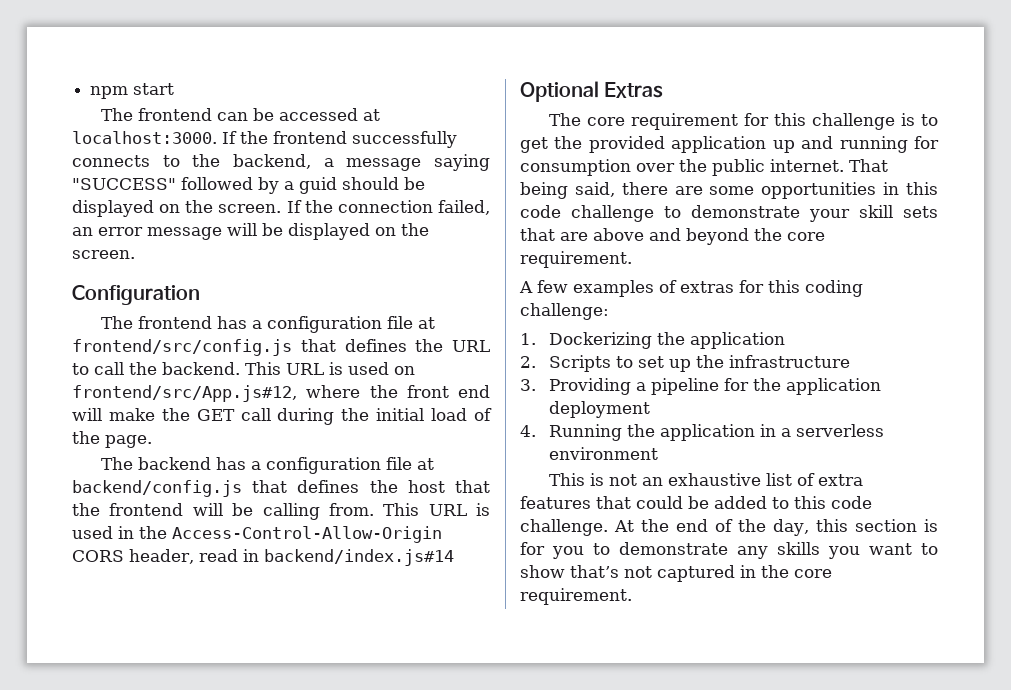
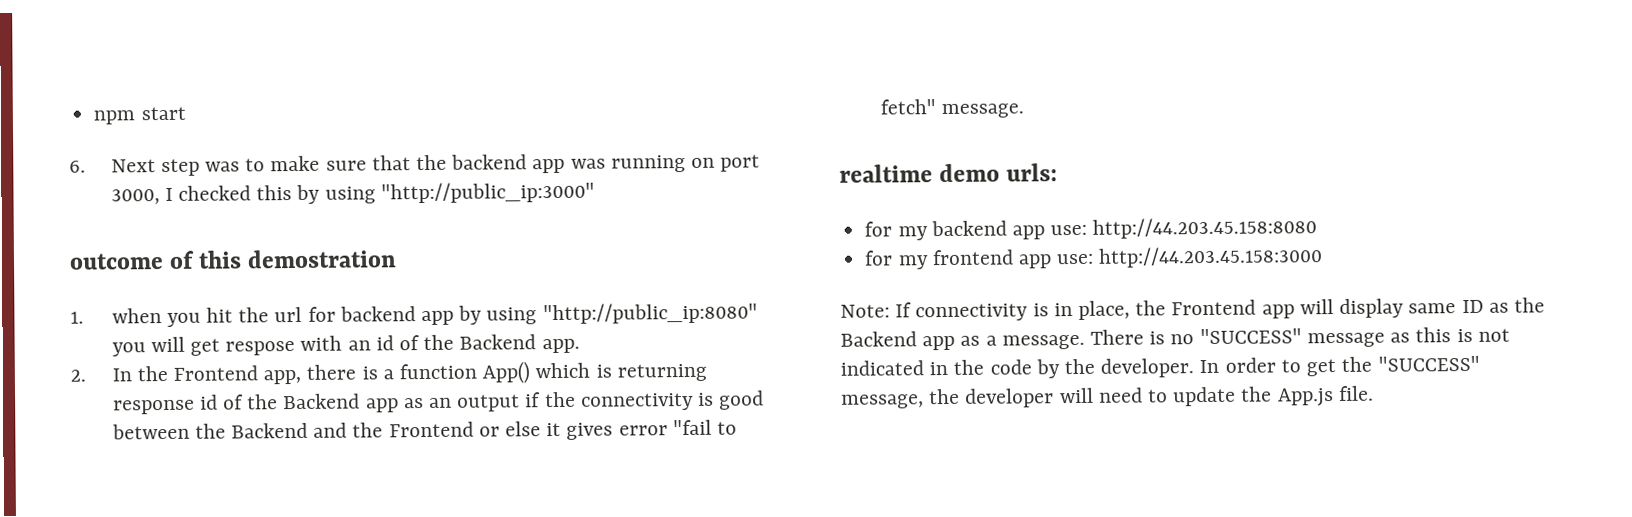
[100,108,380,121] [72,131,457,148] [72,154,490,171] [72,177,425,194] [72,200,490,217] [72,223,429,240] [72,250,135,259] [72,285,200,305] [100,316,435,333] [72,339,490,356] [72,362,415,375] [72,385,490,402] [72,408,493,425] [72,431,152,448] [100,457,434,474] [72,480,490,497] [72,503,490,520] [72,526,442,543] [72,549,454,566] [520,81,664,102] [548,113,938,130] [520,136,939,153] [520,159,888,176] [520,182,938,199] [520,205,938,222] [520,228,825,245] [520,251,632,268] [519,280,863,297] [520,303,609,320] [520,332,786,349] [520,355,851,372] [520,378,882,395] [549,401,651,418] [520,424,885,441] [549,447,659,460] [548,473,863,486] [520,496,872,509] [520,519,938,536] [520,542,938,559] [520,565,832,582] [520,588,632,605] The frontend can be accessed at localhost:3000. If the frontend successfully connects to the backend, a message saying "SUCCESS" followed by a guid should be displayed on the screen. If the connection failed, an error message will be displayed on the screen. // Configuration // The frontend has a configuration file at frontend/src/config.js that defines the URL to call the backend. This URL is used on frontend/src/App.js#12, where the front end will make the GET call during the initial load of the page. // The backend has a configuration file at backend/config.js that defines the host that the frontend will be calling from. This URL is used in the Access-Control-Allow-Origin CORS header, read in backend/index.js#14 // Optional Extras // The core requirement for this challenge is to get the provided application up and running for consumption over the public internet. That being said, there are some opportunities in this code challenge to demonstrate your skill sets that are above and beyond the core requirement. // A few examples of extras for this coding challenge: // 1. Dockerizing the application // 2. Scripts to set up the infrastructure // 3. Providing a pipeline for the application deployment // 4. Running the application in a serverless environment // This is not an exhaustive list of extra features that could be added to this code challenge. At the end of the day, this section is for you to demonstrate any skills you want to show that’s not captured in the core requirement. -> [69,154,761,177] [110,181,595,205] [69,249,398,270] [70,302,758,327] [111,334,580,357] [70,361,707,385] [112,390,765,415] [111,419,738,440] [879,99,1024,119] [839,163,1059,183] [864,217,1318,241] [864,246,1324,270] [840,297,1545,322] [840,327,1510,351] [840,355,1480,379] [841,385,1374,409] 6. Next step was to make sure that the backend app was running on port 3000, I checked this by using "http://public_ip:3000" // outcome of this demostration // 1. when you hit the url for backend app by using "http://public_ip:8080" you will get respose with an id of the Backend app. // 2. In the Frontend app, there is a function App() which is returning response id of the Backend app as an output if the connectivity is good between the Backend and the Frontend or else it gives error "fail to fetch" message. // realtime demo urls: // for my backend app use: http://44.203.45.158:8080 // for my frontend app use: http://44.203.45.158:3000 // Note: If connectivity is in place, the Frontend app will display same ID as the Backend app as a message. There is no "SUCCESS" message as this is not indicated in the code by the developer. In order to get the "SUCCESS" message, the developer will need to update the App.js file.

